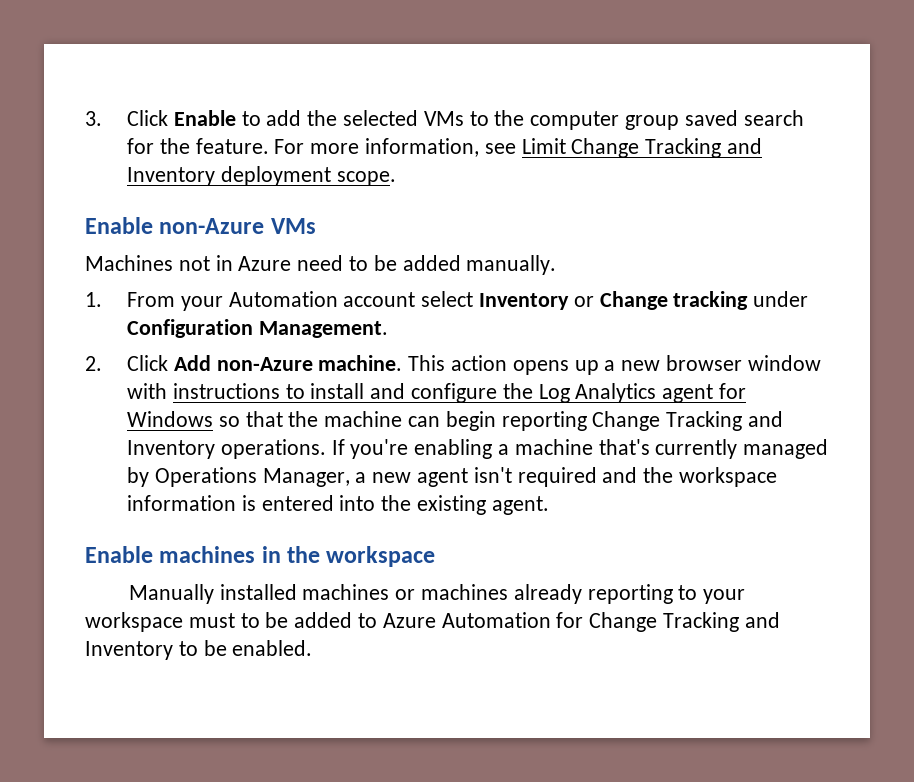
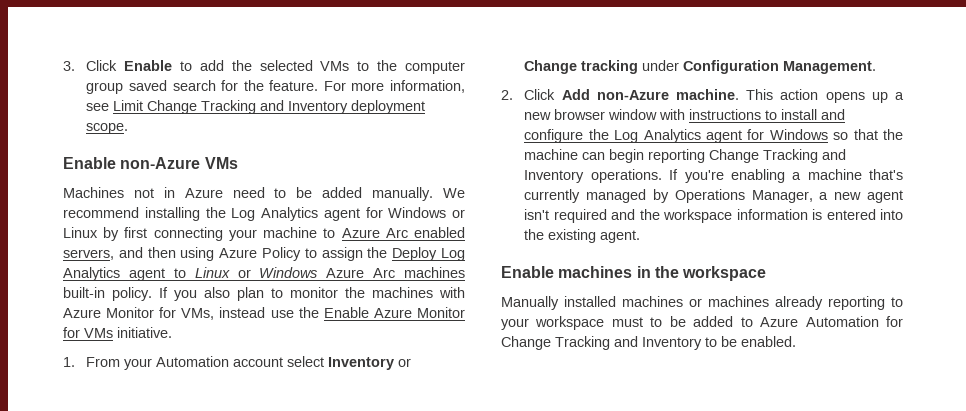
(557, 265) none -> [443,188,466,198] [63,207,465,221] [63,227,466,241] [63,247,466,261] [63,267,465,281] [63,287,465,301] [63,307,465,320] [63,327,172,338] We recommend installing the Log Analytics agent for Windows or Linux by first connecting your machine to Azure Arc enabled servers, and then using Azure Policy to assign the Deploy Log Analytics agent to Linux or Windows Azure Arc machines built-in policy. If you also plan to monitor the machines with Azure Monitor for VMs, instead use the Enable Azure Monitor for VMs initiative.

